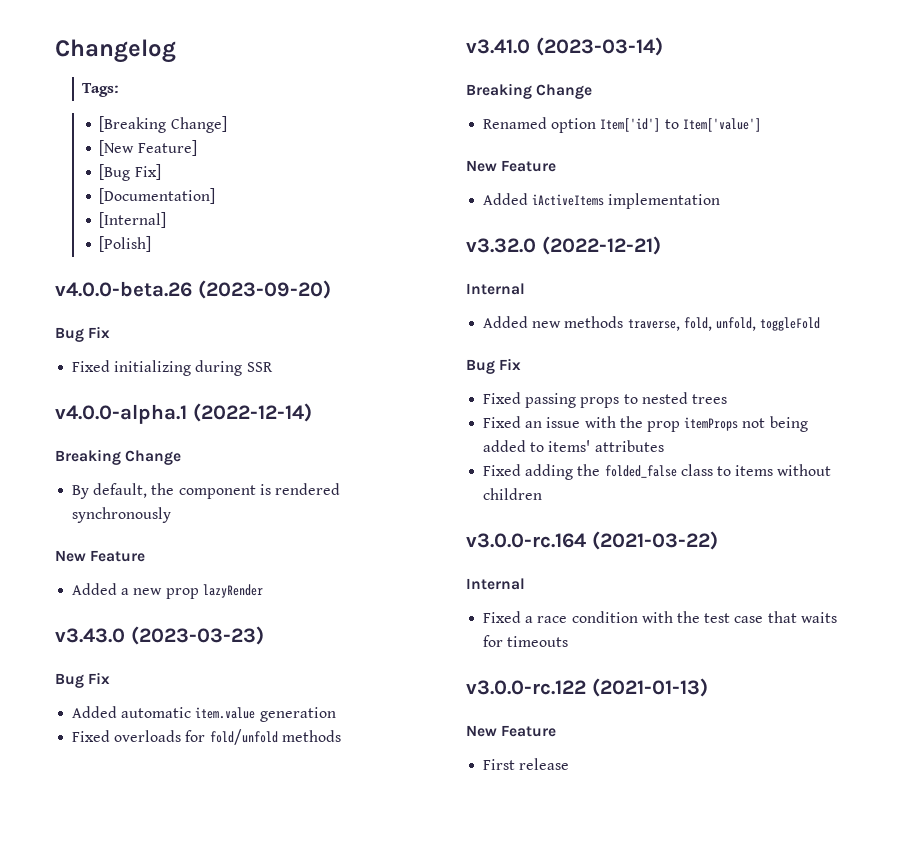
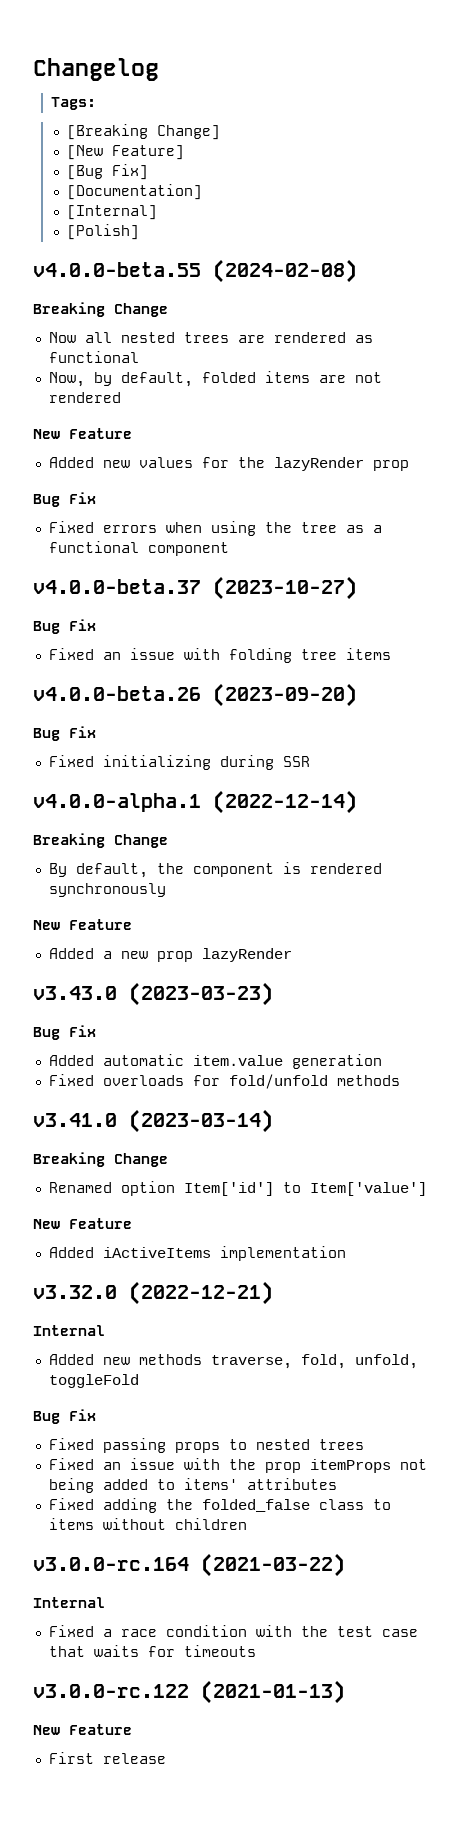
(152, 244) none -> [33,259,357,283] [33,302,168,317] [48,332,373,343] [48,351,139,363] [48,371,382,387] [48,392,121,403] [33,428,132,439] [48,457,409,471] [33,492,96,507] [48,521,382,536] [48,541,229,556] [33,576,357,600] [33,619,96,634] [48,648,391,663] // v4.0.0-beta.55 (2024-02-08) // Breaking Change // Now all nested trees are rendered as functional // Now, by default, folded items are not rendered // New Feature // Added new values for the lazyRender prop // Bug Fix // Fixed errors when using the tree as a functional component // v4.0.0-beta.37 (2023-10-27) // Bug Fix // Fixed an issue with folding tree items

